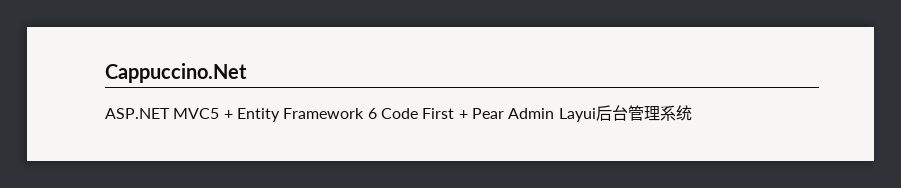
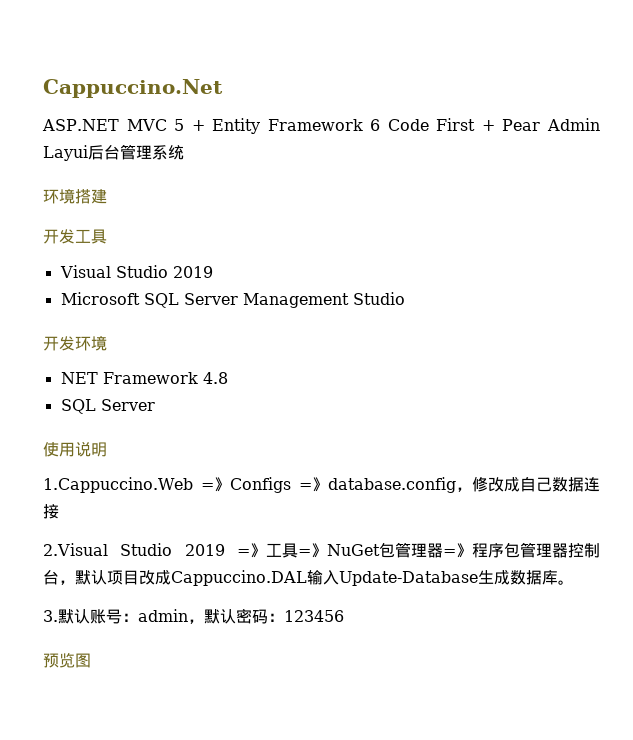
[173,108,220,119] MVC5 -> [126,119,185,131] MVC 5
(692, 113) none -> [43,188,107,204] [43,229,107,244] [59,265,213,278] [60,292,405,308] [43,335,107,351] [60,372,228,384] [60,399,155,414] [43,441,107,457] [43,476,600,493] [43,504,59,519] [43,542,600,558] [43,570,574,586] [43,608,344,624] [43,652,91,668] // 环境搭建 // 开发工具 // Visual Studio 2019 // Microsoft SQL Server Management Studio // 开发环境 // NET Framework 4.8 // SQL Server // 使用说明 // 1.Cappuccino.Web =》Configs =》database.config，修改成自己数据连接 // 2.Visual Studio 2019 =》工具=》NuGet包管理器=》程序包管理器控制台，默认项目改成Cappuccino.DAL输入Update-Database生成数据库。 // 3.默认账号：admin，默认密码：123456 // 预览图

